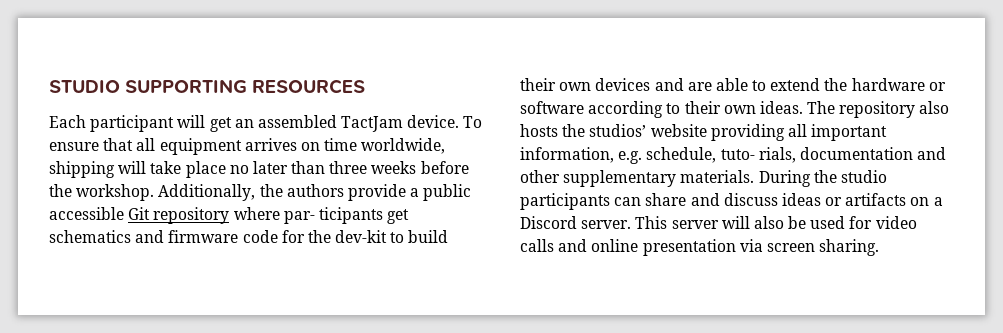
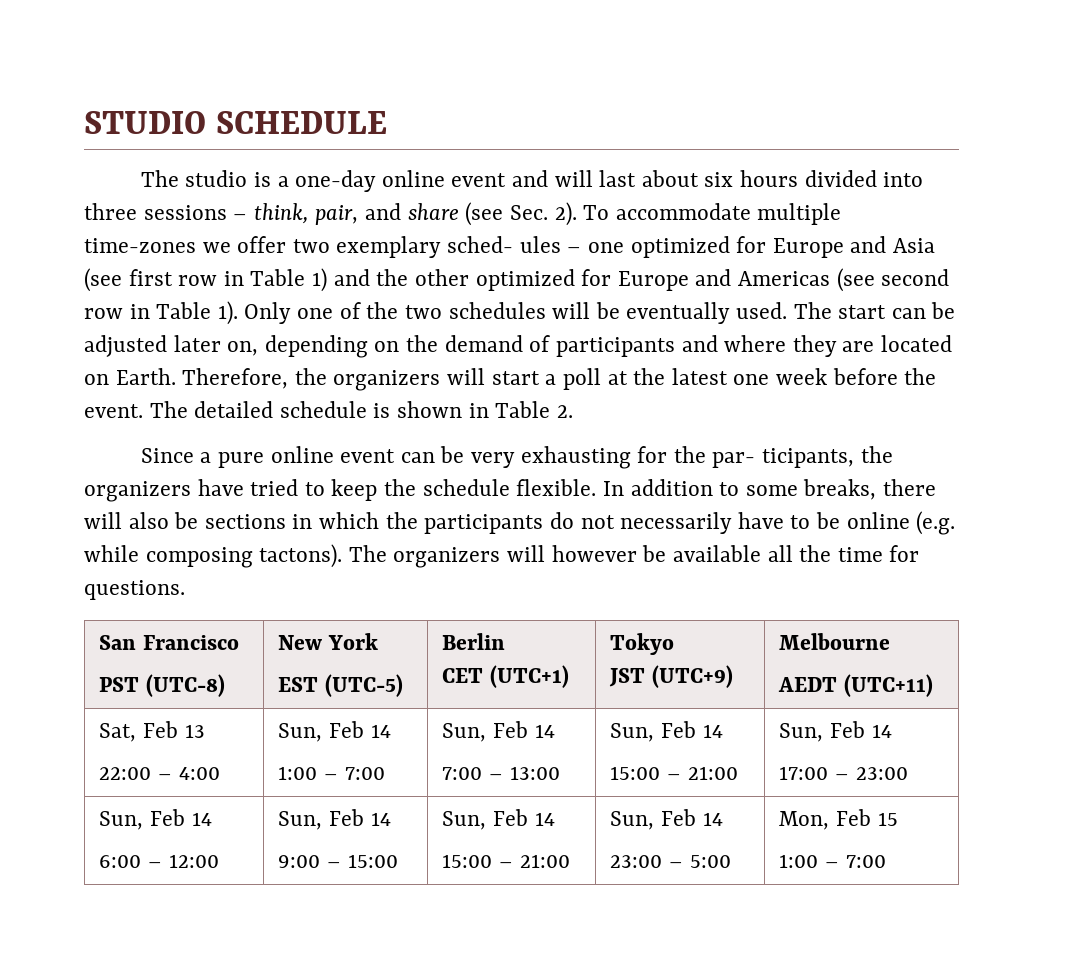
[125,79,366,94] [49,115,483,132] [49,138,446,155] [49,161,469,178] [49,184,472,201] [49,207,410,224] [49,230,449,243] [520,78,946,91] [520,101,950,118] [520,124,888,141] [520,147,947,164] [520,170,887,187] [520,193,943,210] [520,216,917,229] [520,239,880,256] SUPPORTING RESOURCES // Each participant will get an assembled TactJam device. To ensure that all equipment arrives on time worldwide, shipping will take place no later than three weeks before the workshop. Additionally, the authors provide a public accessible Git repository where par- ticipants get schematics and firmware code for the dev-kit to build their own devices and are able to extend the hardware or software according to their own ideas. The repository also hosts the studios’ website providing all important information, e.g. schedule, tuto- rials, documentation and other supplementary materials. During the studio participants can share and discuss ideas or artifacts on a Discord server. This server will also be used for video calls and online presentation via screen sharing. -> [216,111,388,134] [140,170,924,192] [84,202,842,226] [84,236,935,258] [84,268,950,292] [84,301,956,325] [84,335,952,358] [84,368,937,391] [84,401,573,418] [140,446,893,469] [84,479,936,502] [84,511,956,535] [84,544,920,568] [84,580,185,600] [99,635,240,650] [99,674,226,697] [278,633,379,650] [278,674,404,697] [442,633,506,650] [442,665,570,688] [610,633,675,655] [609,665,734,688] [779,633,891,650] [778,674,934,697] [99,721,205,742] [99,767,220,780] [278,721,391,742] [278,766,385,780] [442,721,555,742] [442,766,560,780] [610,721,723,742] [610,766,738,780] [779,721,892,742] [779,766,908,780] [99,809,212,830] [99,854,219,868] [278,809,391,830] [278,854,398,868] [442,809,555,830] [442,854,570,868] [610,809,723,830] [610,855,731,868] [779,809,898,830] [779,854,886,868] SCHEDULE // The studio is a one-day online event and will last about six hours divided into three sessions – think, pair, and share (see Sec. 2). To accommodate multiple time-zones we offer two exemplary sched- ules – one optimized for Europe and Asia (see first row in Table 1) and the other optimized for Europe and Americas (see second row in Table 1). Only one of the two schedules will be eventually used. The start can be adjusted later on, depending on the demand of participants and where they are located on Earth. Therefore, the organizers will start a poll at the latest one week before the event. The detailed schedule is shown in Table 2. // Since a pure online event can be very exhausting for the par- ticipants, the organizers have tried to keep the schedule flexible. In addition to some breaks, there will also be sections in which the participants do not necessarily have to be online (e.g. while composing tactons). The organizers will however be available all the time for questions. // San Francisco // PST (UTC-8) | New York // EST (UTC-5) | Berlin // CET (UTC+1) | Tokyo // JST (UTC+9) | Melbourne // AEDT (UTC+11) // Sat, Feb 13 // 22:00 – 4:00 | Sun, Feb 14 // 1:00 – 7:00 | Sun, Feb 14 // 7:00 – 13:00 | Sun, Feb 14 // 15:00 – 21:00 | Sun, Feb 14 // 17:00 – 23:00 // Sun, Feb 14 // 6:00 – 12:00 | Sun, Feb 14 // 9:00 – 15:00 | Sun, Feb 14 // 15:00 – 21:00 | Sun, Feb 14 // 23:00 – 5:00 | Mon, Feb 15 // 1:00 – 7:00

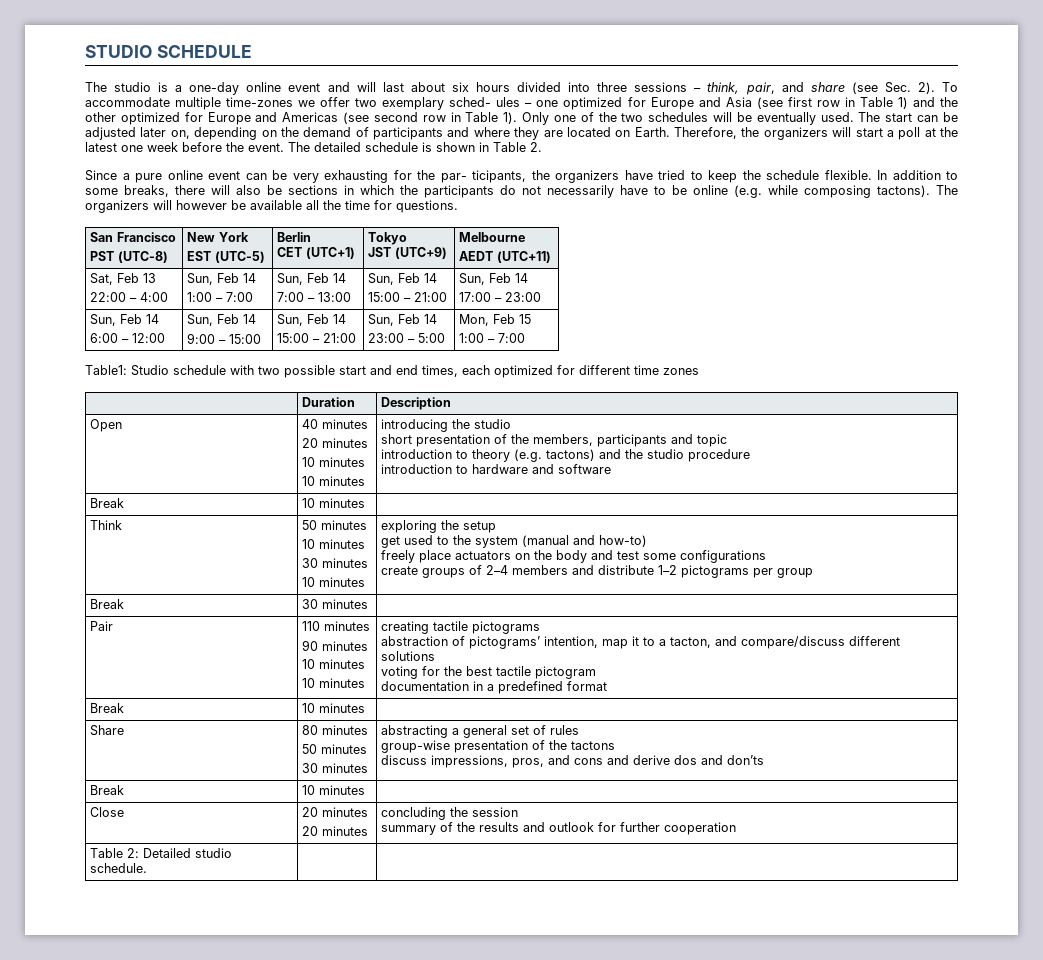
(886, 861) none -> [85,365,699,378] [302,397,356,407] [381,397,452,410] [90,419,123,432] [302,419,369,429] [302,438,369,448] [302,457,366,467] [302,476,366,486] [381,419,512,432] [381,434,728,447] [381,449,751,462] [381,464,612,474] [90,498,125,508] [302,498,366,508] [90,520,123,530] [302,520,368,530] [302,539,366,549] [302,558,369,568] [302,577,366,587] [381,520,497,533] [381,535,648,548] [381,550,767,563] [381,565,814,578] [90,599,125,609] [302,599,369,609] [90,621,114,631] [302,621,371,631] [302,640,369,651] [302,659,366,669] [302,678,366,688] [381,621,541,634] [381,636,901,649] [381,651,436,661] [381,666,597,679] [381,681,608,694] [90,703,125,713] [302,703,366,713] [90,725,125,736] [302,725,369,735] [302,744,368,754] [302,763,369,773] [381,725,580,738] [381,740,616,753] [381,755,765,768] [90,785,125,795] [302,785,366,795] [90,807,125,817] [302,807,369,817] [302,826,369,836] [381,807,519,820] [381,822,737,835] [90,848,233,858] [90,863,148,873] // Table1: Studio schedule with two possible start and end times, each optimized for different time zones // | Duration | Description // Open | 40 minutes // 20 minutes // 10 minutes // 10 minutes | introducing the studio // short presentation of the members, participants and topic // introduction to theory (e.g. tactons) and the studio procedure // introduction to hardware and software // Break | 10 minutes | // Think | 50 minutes // 10 minutes // 30 minutes // 10 minutes | exploring the setup // get used to the system (manual and how-to) // freely place actuators on the body and test some configurations // create groups of 2–4 members and distribute 1–2 pictograms per group // Break | 30 minutes | // Pair | 110 minutes // 90 minutes // 10 minutes // 10 minutes | creating tactile pictograms // abstraction of pictograms’ intention, map it to a tacton, and compare/discuss different solutions // voting for the best tactile pictogram // documentation in a predefined format // Break | 10 minutes | // Share | 80 minutes // 50 minutes // 30 minutes | abstracting a general set of rules // group-wise presentation of the tactons // discuss impressions, pros, and cons and derive dos and don’ts // Break | 10 minutes | // Close | 20 minutes // 20 minutes | concluding the session // summary of the results and outlook for further cooperation // Table 2: Detailed studio schedule. | |

